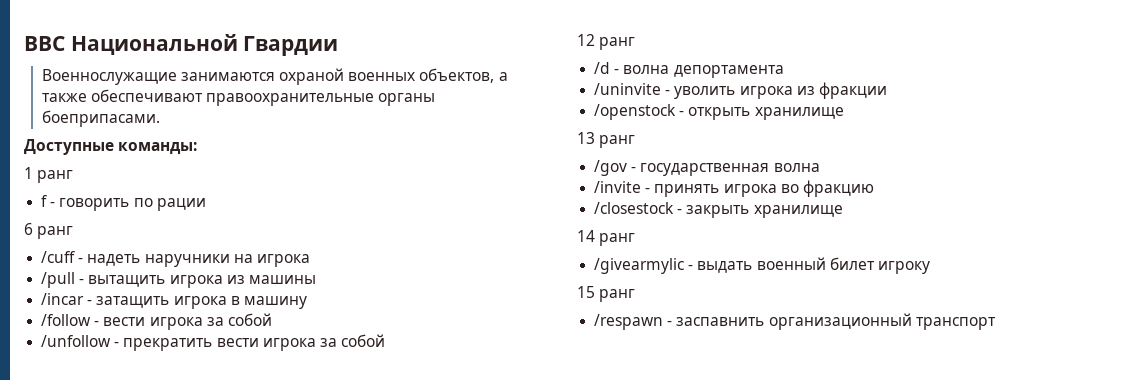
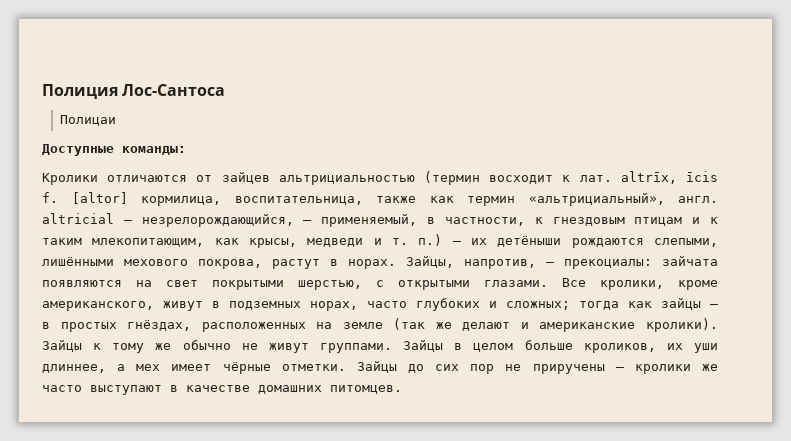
[24,34,339,56] [41,68,508,85] [41,89,436,106] [41,110,160,127] [24,139,198,155] [24,167,74,183] [41,195,206,211] [24,223,74,239] [41,251,310,267] [41,272,316,288] [41,293,307,309] [41,313,272,330] [41,334,386,351] [577,34,636,50] [594,62,784,78] [594,82,887,99] [594,104,844,120] [577,132,636,148] [594,160,820,176] [594,180,874,197] [594,202,843,218] [577,230,636,246] [594,257,930,274] [577,286,636,302] [594,313,996,330] ВВС Национальной Гвардии // Военнослужащие занимаются охраной военных объектов, а также обеспечивают правоохранительные органы боеприпасами. // Доступные команды: // 1 ранг // f - говорить по рации // 6 ранг // /cuff - надеть наручники на игрока // /pull - вытащить игрока из машины // /incar - затащить игрока в машину // /follow - вести игрока за собой // /unfollow - прекратить вести игрока за собой // 12 ранг // /d - волна депортамента // /uninvite - уволить игрока из фракции // /openstock - открыть хранилище // 13 ранг // /gov - государственная волна // /invite - принять игрока во фракцию // /closestock - закрыть хранилище // 14 ранг // /givearmylic - выдать военный билет игроку // 15 ранг // /respawn - заспавнить организационный транспорт -> [42,84,226,99] [60,115,117,126] [42,144,186,156] [42,171,719,185] [42,192,718,206] [42,213,719,227] [42,234,718,248] [42,256,718,269] [42,278,718,290] [42,298,718,311] [42,318,718,332] [42,340,718,353] [42,361,718,374] [42,385,402,395] Полиция Лос-Сантоса // Полицаи // Доступные команды: // Кролики отличаются от зайцев альтрициальностью (термин восходит к лат. altrīx, īcis f. [altor] кормилица, воспитательница, также как термин «альтрициальный», англ. altricial — незрелорождающийся, — применяемый, в частности, к гнездовым птицам и к таким млекопитающим, как крысы, медведи и т. п.) — их детёныши рождаются слепыми, лишёнными мехового покрова, растут в норах. Зайцы, напротив, — прекоциалы: зайчата появляются на свет покрытыми шерстью, с открытыми глазами. Все кролики, кроме американского, живут в подземных норах, часто глубоких и сложных; тогда как зайцы — в простых гнёздах, расположенных на земле (так же делают и американские кролики). Зайцы к тому же обычно не живут группами. Зайцы в целом больше кроликов, их уши длиннее, а мех имеет чёрные отметки. Зайцы до сих пор не приручены — кролики же часто выступают в качестве домашних питомцев.

